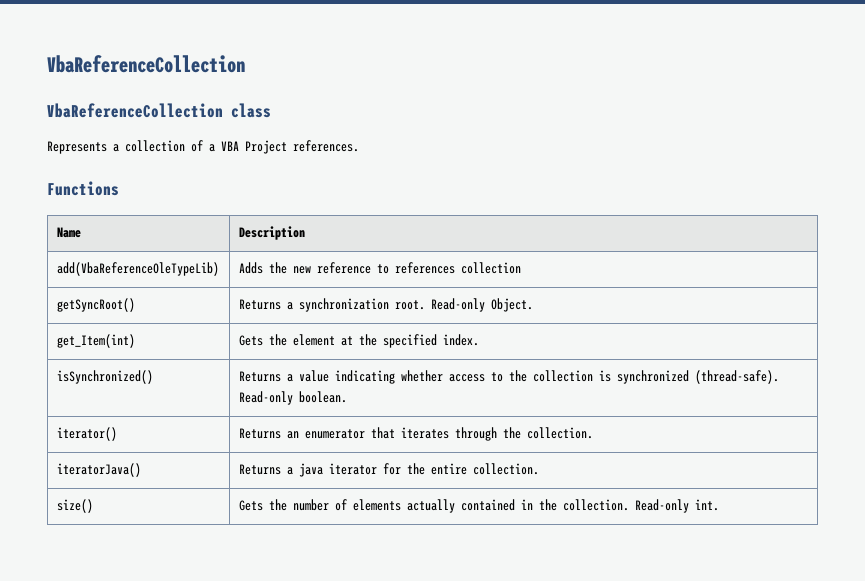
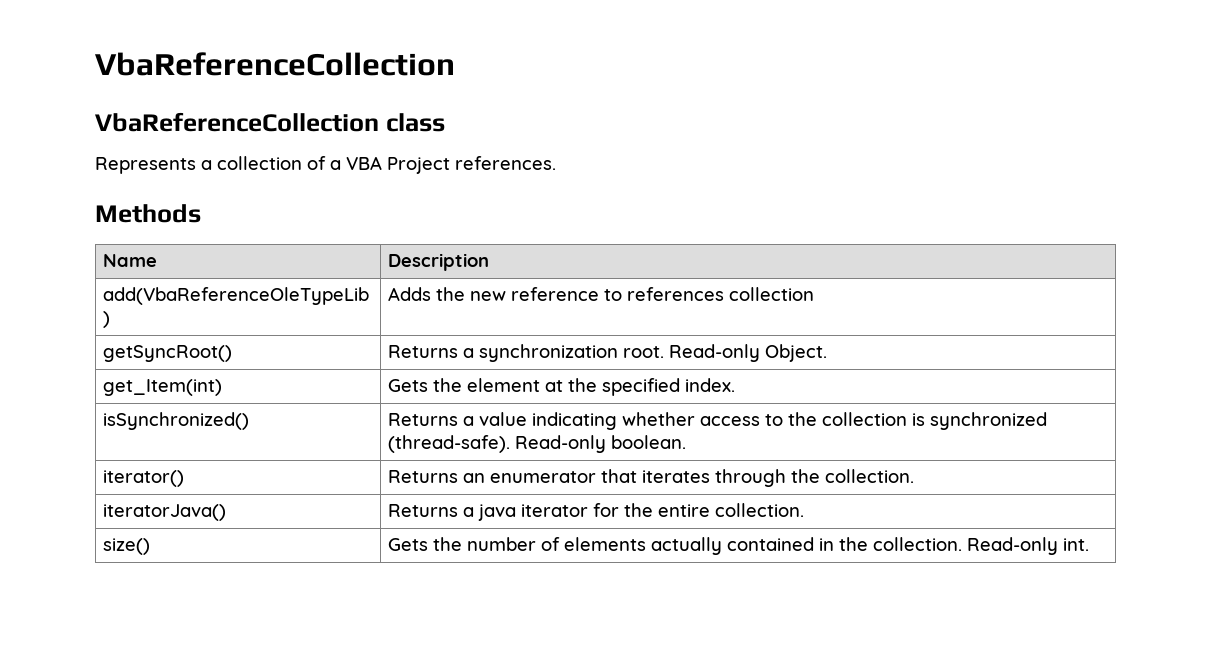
[47,181,119,196] Functions -> [95,204,201,223] Methods

